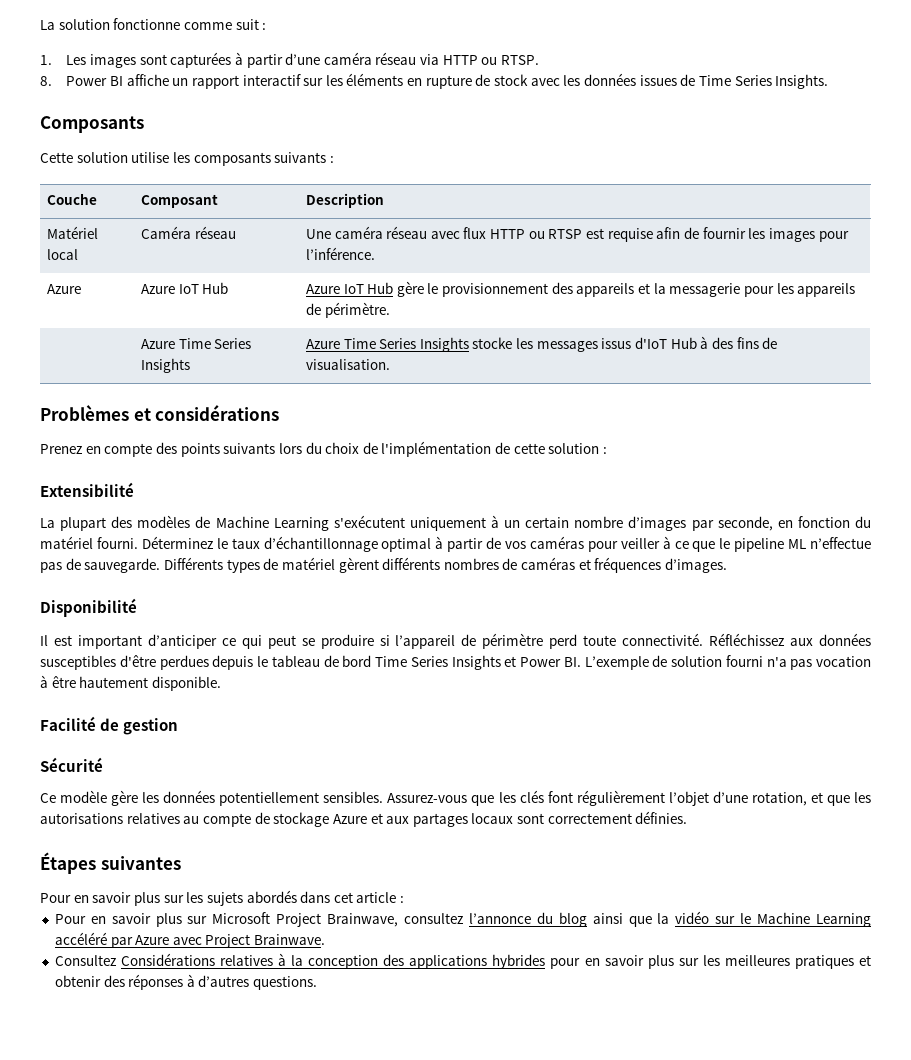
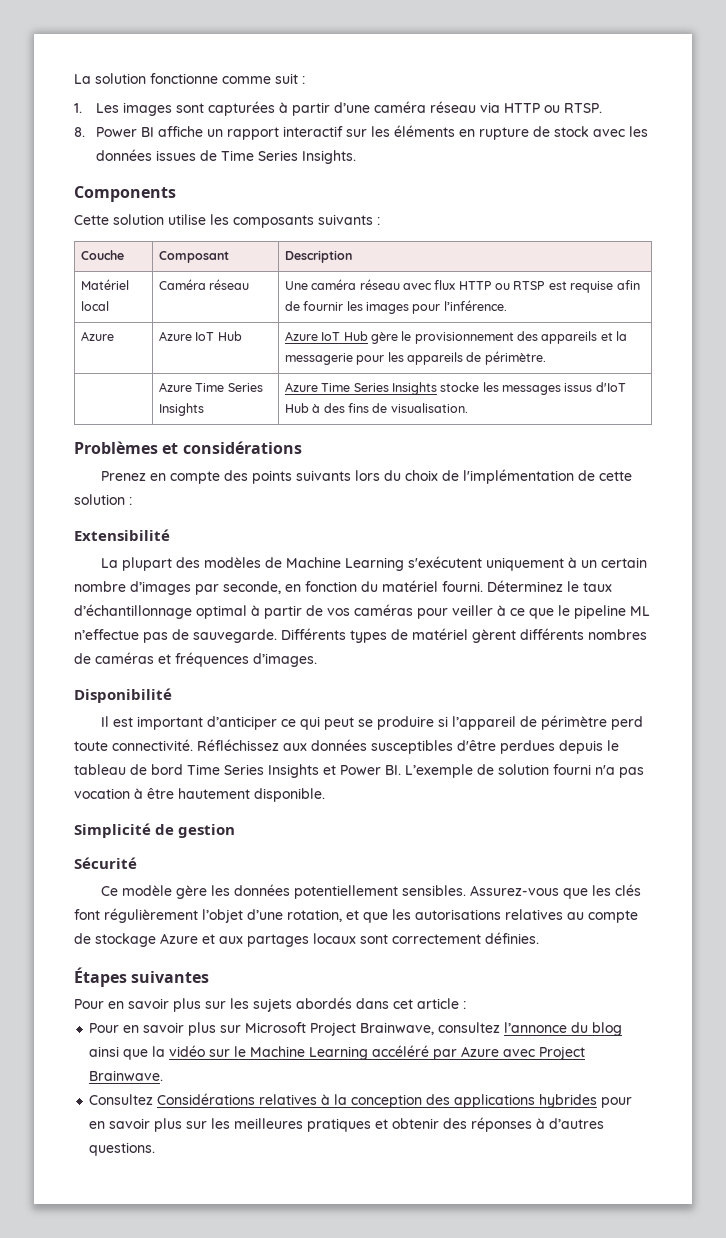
[40,116,144,133] Composants -> [74,186,176,202] Components
[40,716,96,731] Facilité -> [74,823,151,838] Simplicité

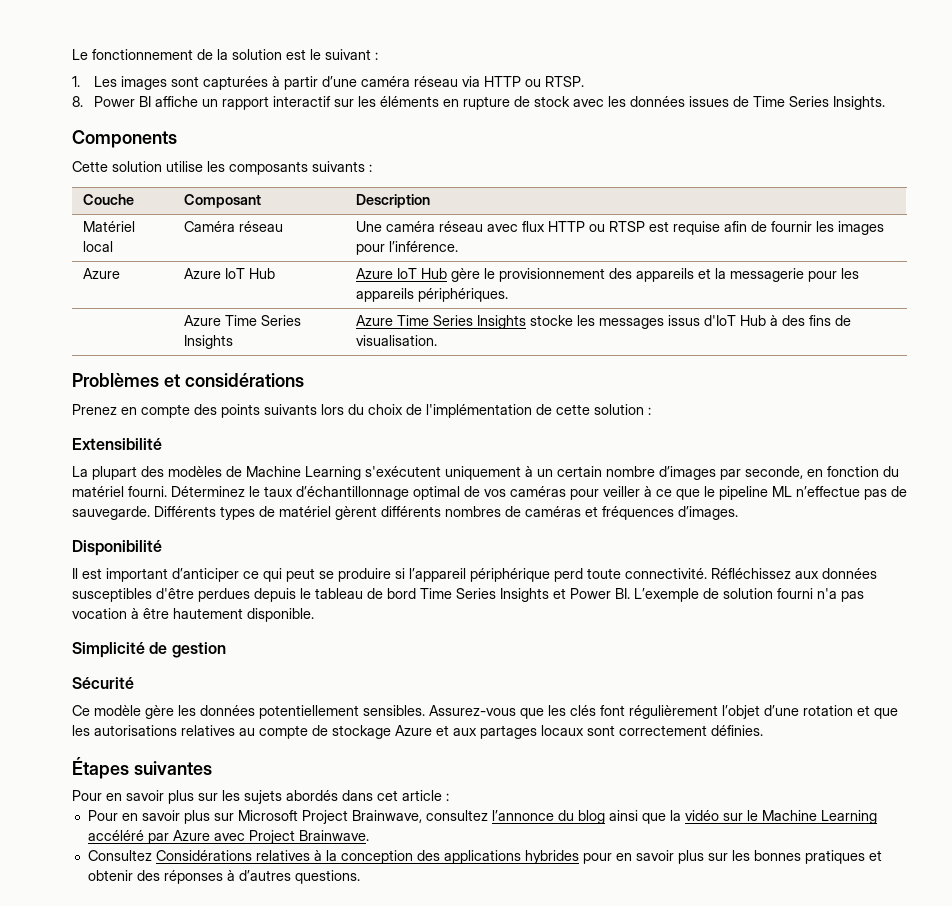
[74,73,298,84] La solution fonctionne comme suit -> [72,49,371,60] Le fonctionnement de la solution est le suivant
[466,351,546,365] de périmètre. -> [417,288,508,302] périphériques.
[251,605,302,619] à partir -> (460, 493) none
[519,715,607,730] de périmètre -> [470,568,550,582] périphérique
[287,909,342,922] rotation, -> [803,705,853,716] rotation
[234,1118,304,1129] meilleures -> [753,850,801,861] bonnes

